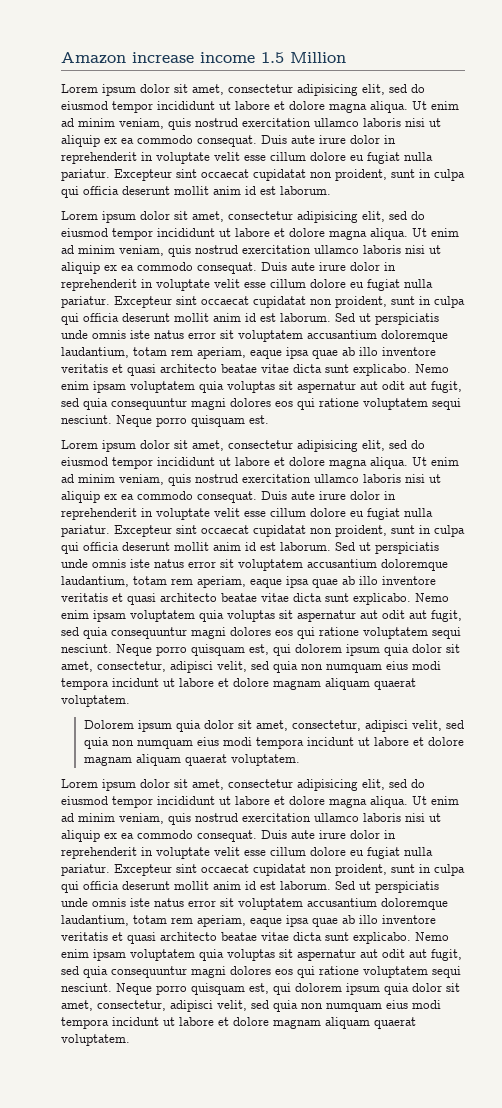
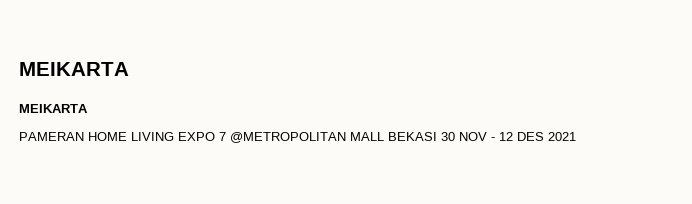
[61,52,346,64] [61,84,425,96] [61,101,459,113] [61,118,441,130] [61,135,396,147] [61,152,433,164] [61,169,465,181] [61,186,331,198] [61,211,425,223] [61,228,459,240] [61,245,441,257] [61,262,396,274] [61,279,433,291] [61,296,465,308] [61,313,439,325] [61,330,448,342] [61,347,436,359] [61,364,449,376] [61,381,462,393] [61,398,461,410] [61,415,269,427] [61,440,425,452] [61,457,459,469] [61,474,441,486] [61,491,396,503] [61,508,433,520] [61,525,465,537] [61,542,439,554] [61,559,448,571] [61,576,436,588] [61,593,449,605] [61,610,462,622] [61,627,461,639] [61,644,460,656] [61,661,441,673] [61,678,416,690] [61,695,130,707] [83,720,464,732] [83,737,464,749] [83,754,300,766] [61,779,425,791] [61,796,459,808] [61,813,441,825] [61,830,396,842] [61,847,433,859] [61,864,465,876] [61,881,439,893] [61,898,448,910] [61,915,436,927] [61,932,449,944] [61,949,462,961] [61,966,461,978] [61,983,460,995] [61,1000,441,1012] [61,1017,416,1029] [61,1034,130,1046] Amazon increase income 1.5 Million // Lorem ipsum dolor sit amet, consectetur adipisicing elit, sed do eiusmod tempor incididunt ut labore et dolore magna aliqua. Ut enim ad minim veniam, quis nostrud exercitation ullamco laboris nisi ut aliquip ex ea commodo consequat. Duis aute irure dolor in reprehenderit in voluptate velit esse cillum dolore eu fugiat nulla pariatur. Excepteur sint occaecat cupidatat non proident, sunt in culpa qui officia deserunt mollit anim id est laborum. // Lorem ipsum dolor sit amet, consectetur adipisicing elit, sed do eiusmod tempor incididunt ut labore et dolore magna aliqua. Ut enim ad minim veniam, quis nostrud exercitation ullamco laboris nisi ut aliquip ex ea commodo consequat. Duis aute irure dolor in reprehenderit in voluptate velit esse cillum dolore eu fugiat nulla pariatur. Excepteur sint occaecat cupidatat non proident, sunt in culpa qui officia deserunt mollit anim id est laborum. Sed ut perspiciatis unde omnis iste natus error sit voluptatem accusantium doloremque laudantium, totam rem aperiam, eaque ipsa quae ab illo inventore veritatis et quasi architecto beatae vitae dicta sunt explicabo. Nemo enim ipsam voluptatem quia voluptas sit aspernatur aut odit aut fugit, sed quia consequuntur magni dolores eos qui ratione voluptatem sequi nesciunt. Neque porro quisquam est. // Lorem ipsum dolor sit amet, consectetur adipisicing elit, sed do eiusmod tempor incididunt ut labore et dolore magna aliqua. Ut enim ad minim veniam, quis nostrud exercitation ullamco laboris nisi ut aliquip ex ea commodo consequat. Duis aute irure dolor in reprehenderit in voluptate velit esse cillum dolore eu fugiat nulla pariatur. Excepteur sint occaecat cupidatat non proident, sunt in culpa qui officia deserunt mollit anim id est laborum. Sed ut perspiciatis unde omnis iste natus error sit voluptatem accusantium doloremque laudantium, totam rem aperiam, eaque ipsa quae ab illo inventore veritatis et quasi architecto beatae vitae dicta sunt explicabo. Nemo enim ipsam voluptatem quia voluptas sit aspernatur aut odit aut fugit, sed quia consequuntur magni dolores eos qui ratione voluptatem sequi nesciunt. Neque porro quisquam est, qui dolorem ipsum quia dolor sit amet, consectetur, adipisci velit, sed quia non numquam eius modi tempora incidunt ut labore et dolore magnam aliquam quaerat voluptatem. // Dolorem ipsum quia dolor sit amet, consectetur, adipisci velit, sed quia non numquam eius modi tempora incidunt ut labore et dolore magnam aliquam quaerat voluptatem. // Lorem ipsum dolor sit amet, consectetur adipisicing elit, sed do eiusmod tempor incididunt ut labore et dolore magna aliqua. Ut enim ad minim veniam, quis nostrud exercitation ullamco laboris nisi ut aliquip ex ea commodo consequat. Duis aute irure dolor in reprehenderit in voluptate velit esse cillum dolore eu fugiat nulla pariatur. Excepteur sint occaecat cupidatat non proident, sunt in culpa qui officia deserunt mollit anim id est laborum. Sed ut perspiciatis unde omnis iste natus error sit voluptatem accusantium doloremque laudantium, totam rem aperiam, eaque ipsa quae ab illo inventore veritatis et quasi architecto beatae vitae dicta sunt explicabo. Nemo enim ipsam voluptatem quia voluptas sit aspernatur aut odit aut fugit, sed quia consequuntur magni dolores eos qui ratione voluptatem sequi nesciunt. Neque porro quisquam est, qui dolorem ipsum quia dolor sit amet, consectetur, adipisci velit, sed quia non numquam eius modi tempora incidunt ut labore et dolore magnam aliquam quaerat voluptatem. -> [19,62,129,76] [19,104,88,113] [19,132,576,143] MEIKARTA // MEIKARTA // PAMERAN HOME LIVING EXPO 7 @METROPOLITAN MALL BEKASI 30 NOV - 12 DES 2021

